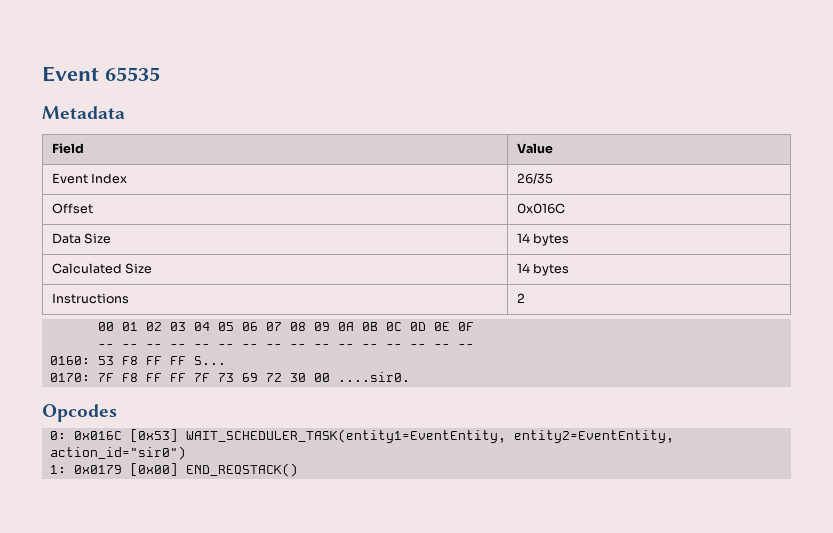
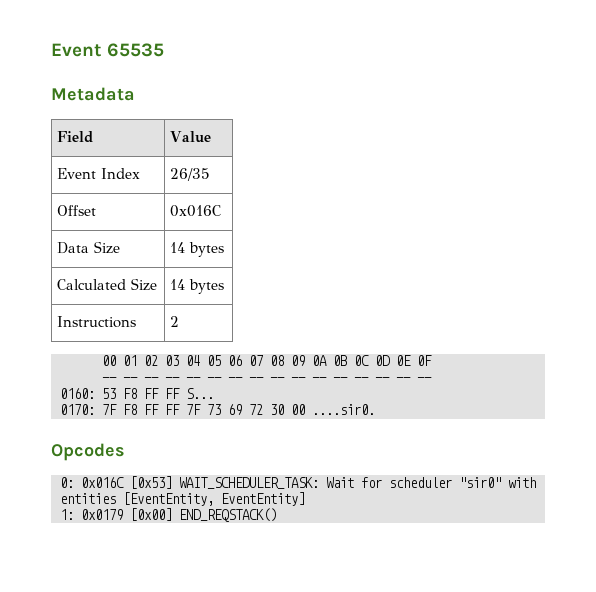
[185,429,674,443] [49,446,186,460] WAIT_SCHEDULER_TASK(entity1=EventEntity, entity2=EventEntity, action_id="sir0") -> [179,477,536,489] [60,492,305,506] WAIT_SCHEDULER_TASK: Wait for scheduler "sir0" with entities [EventEntity, EventEntity]

